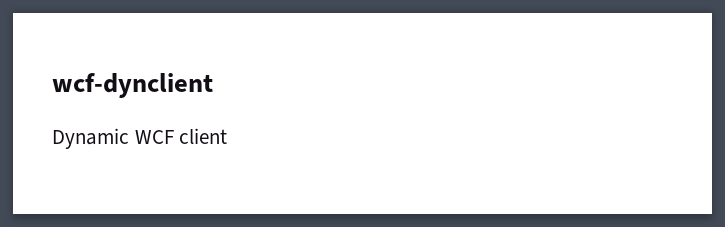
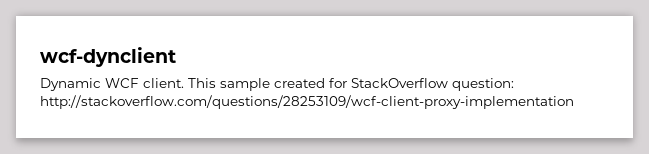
[179,128,228,144] client -> [143,78,514,91] [40,95,574,109] client. This sample created for StackOverflow question: http://stackoverflow.com/questions/28253109/wcf-client-proxy-implementation

